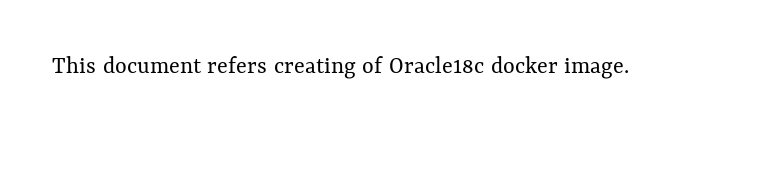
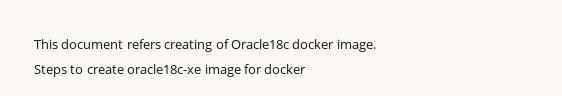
(630, 68) none -> [34,64,307,77] // Steps to create oracle18c-xe image for docker

